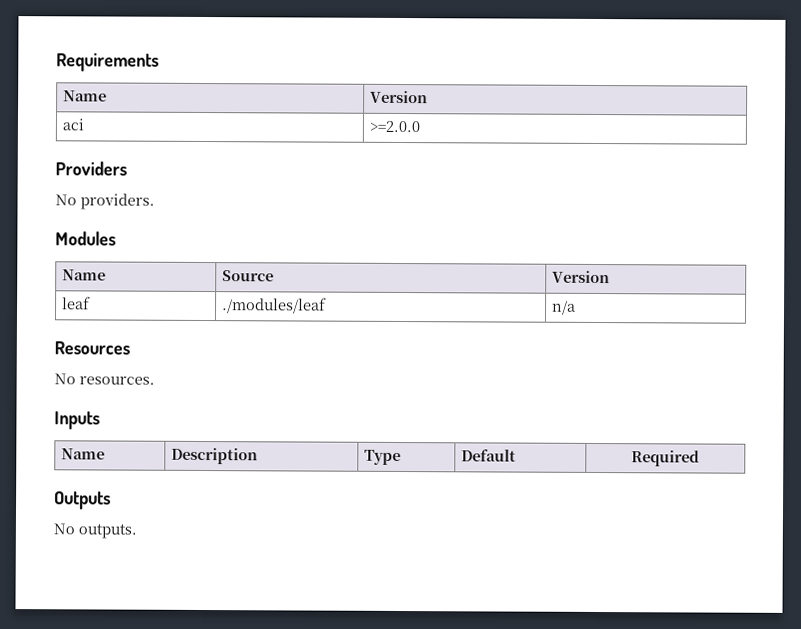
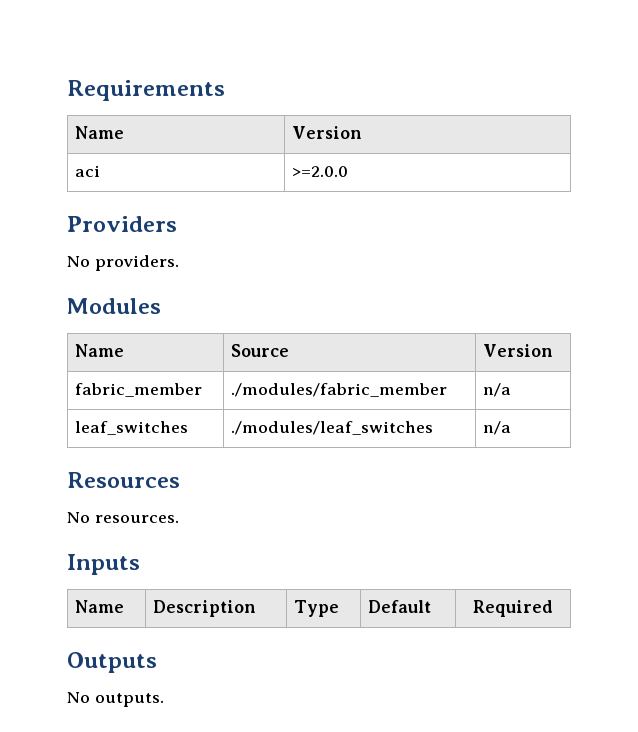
[61,296,91,310] [221,297,327,314] leaf | ./modules/leaf -> [75,383,203,397] [231,383,448,397] [483,383,512,397] [75,421,189,435] [231,421,434,435] fabric_member | ./modules/fabric_member | n/a // leaf_switches | ./modules/leaf_switches

